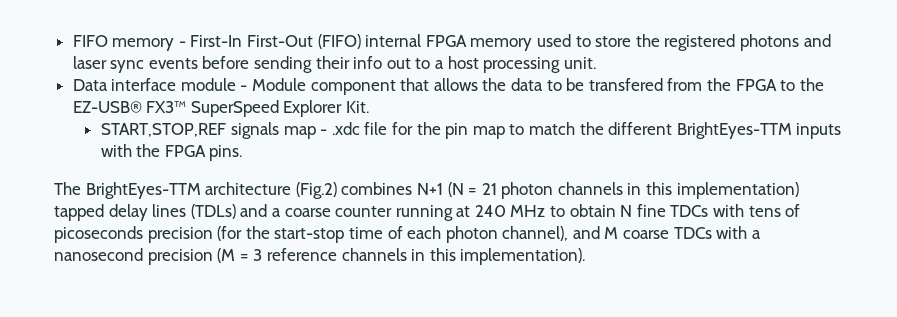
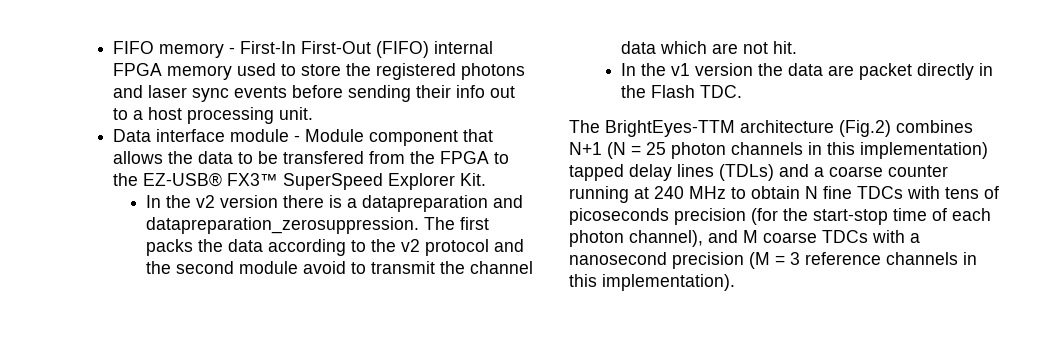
[100,122,842,139] [100,144,243,161] START,STOP,REF signals map - .xdc file for the pin map to match the different BrightEyes-TTM inputs with the FPGA pins. -> [146,195,524,212] [146,217,490,234] [146,239,525,256] [146,261,534,274] [621,41,798,54] [621,63,994,80] [621,85,743,98] In the v2 version there is a datapreparation and datapreparation_zerosuppression. The first packs the data according to the v2 protocol and the second module avoid to transmit the channel data which are not hit. // In the v1 version the data are packet directly in the Flash TDC.
[481,183,497,195] 21 -> [646,142,666,155] 25

